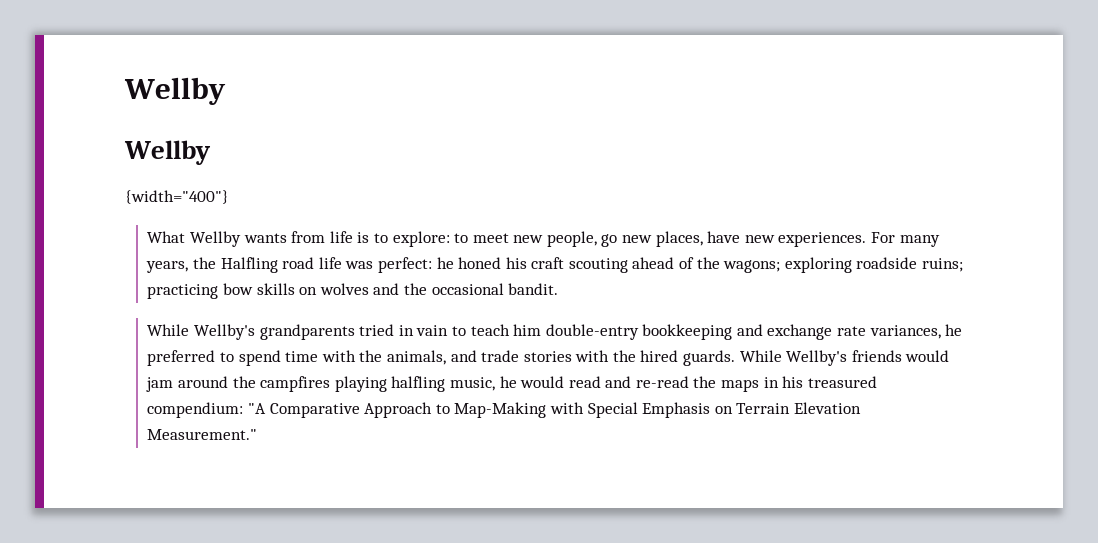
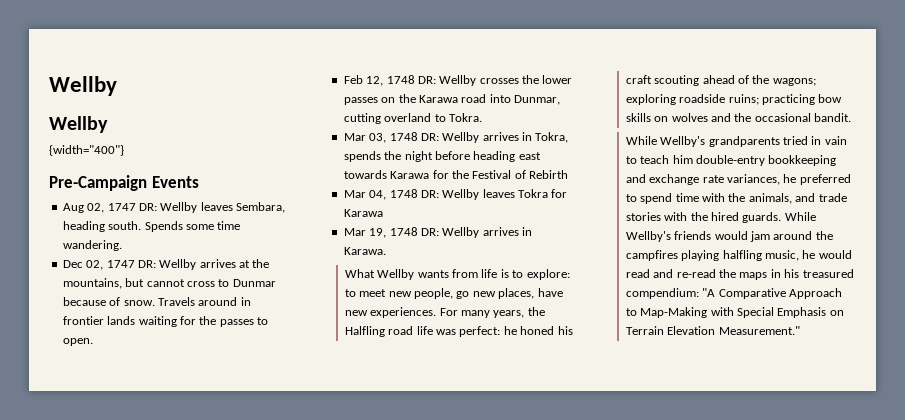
(229, 197) none -> [49,175,199,191] [62,202,285,213] [62,221,241,232] [62,240,122,251] [62,259,270,270] [62,278,276,289] [62,297,251,306] [62,316,268,327] [62,338,93,346] [343,75,573,86] [343,94,560,105] [343,113,482,124] [343,132,569,143] [343,151,541,162] [343,170,568,179] [343,189,568,200] [343,209,383,217] [343,227,532,238] [343,247,386,255] // Pre-Campaign Events // Aug 02, 1747 DR: Wellby leaves Sembara, heading south. Spends some time wandering. // Dec 02, 1747 DR: Wellby arrives at the mountains, but cannot cross to Dunmar because of snow. Travels around in frontier lands waiting for the passes to open. // Feb 12, 1748 DR: Wellby crosses the lower passes on the Karawa road into Dunmar, cutting overland to Tokra. // Mar 03, 1748 DR: Wellby arrives in Tokra, spends the night before heading east towards Karawa for the Festival of Rebirth // Mar 04, 1748 DR: Wellby leaves Tokra for Karawa // Mar 19, 1748 DR: Wellby arrives in Karawa.

